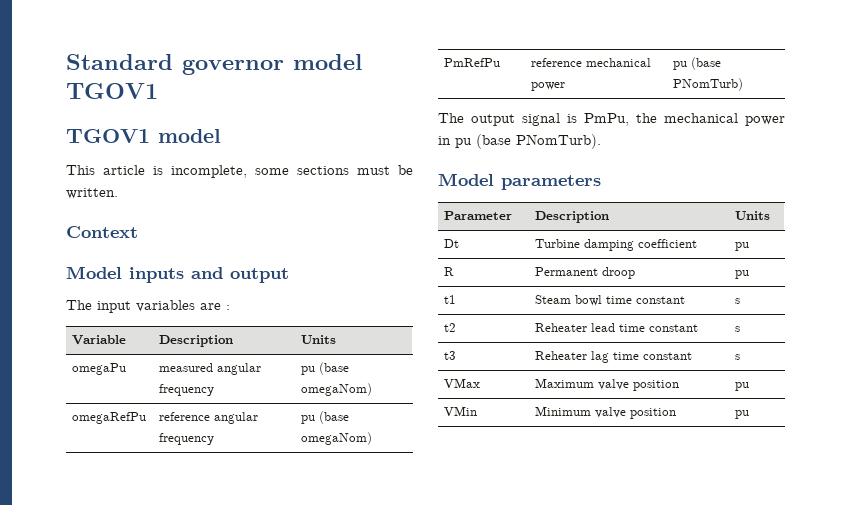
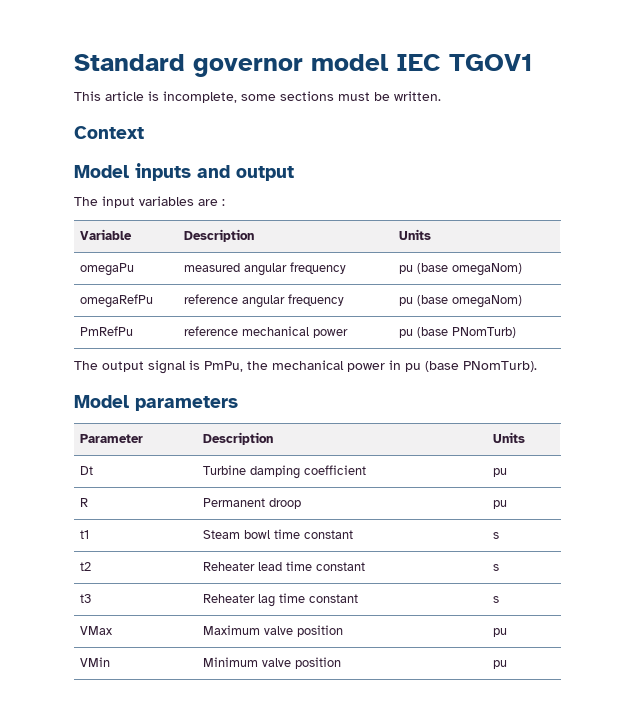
[66,83,158,99] [66,129,221,143] TGOV1 // TGOV1 model -> [396,54,533,71] IEC TGOV1

